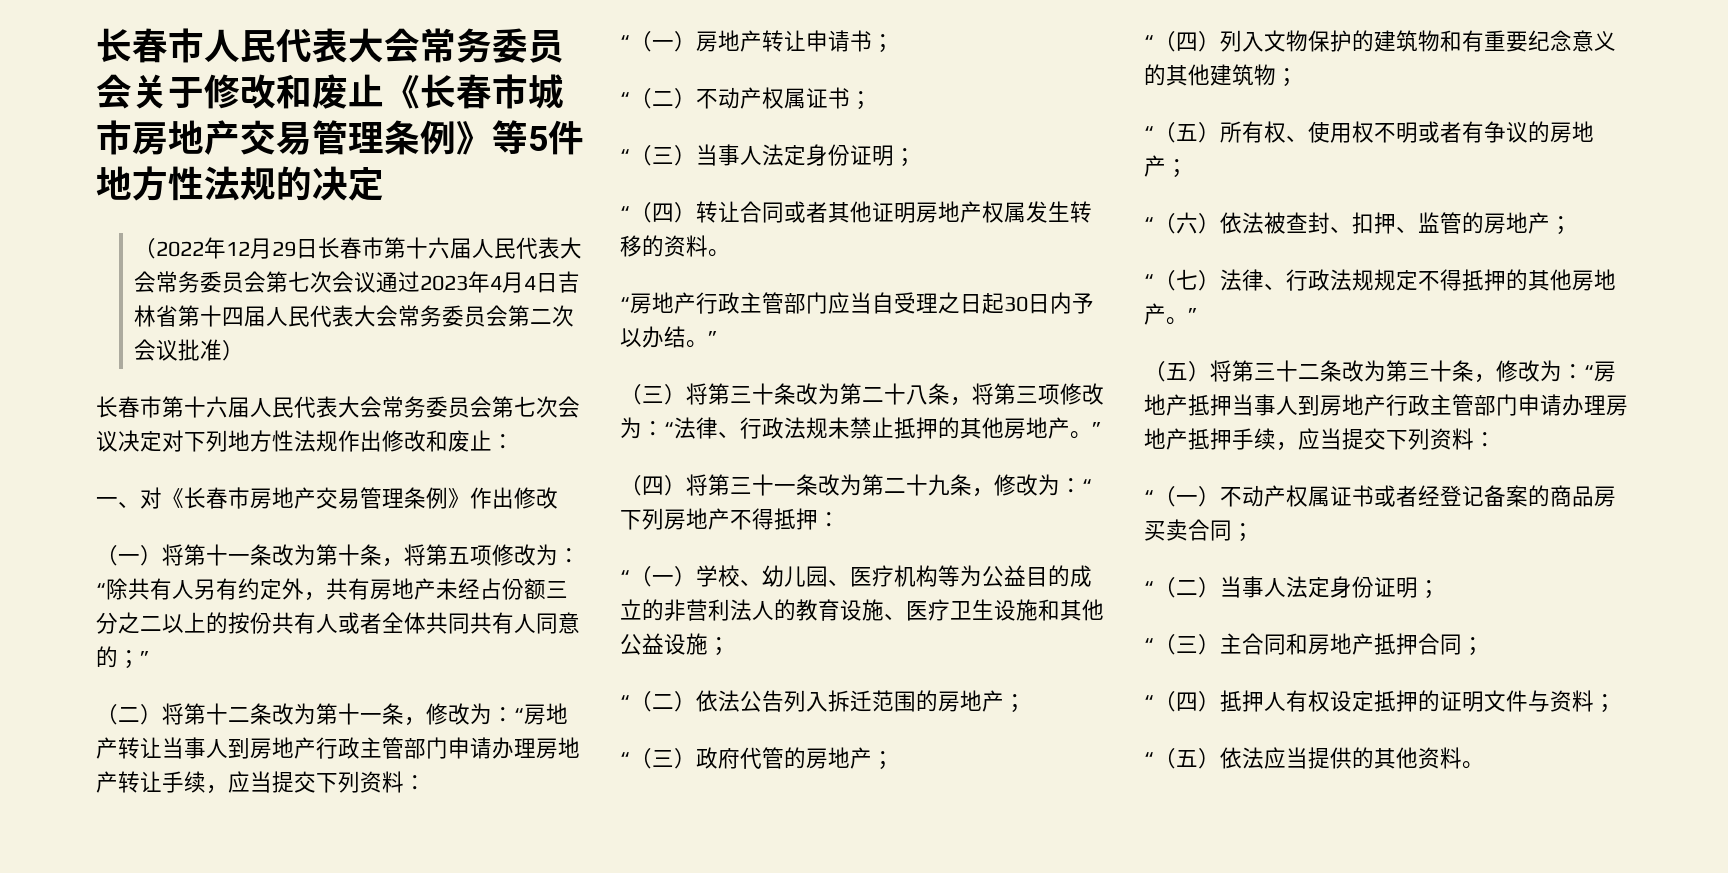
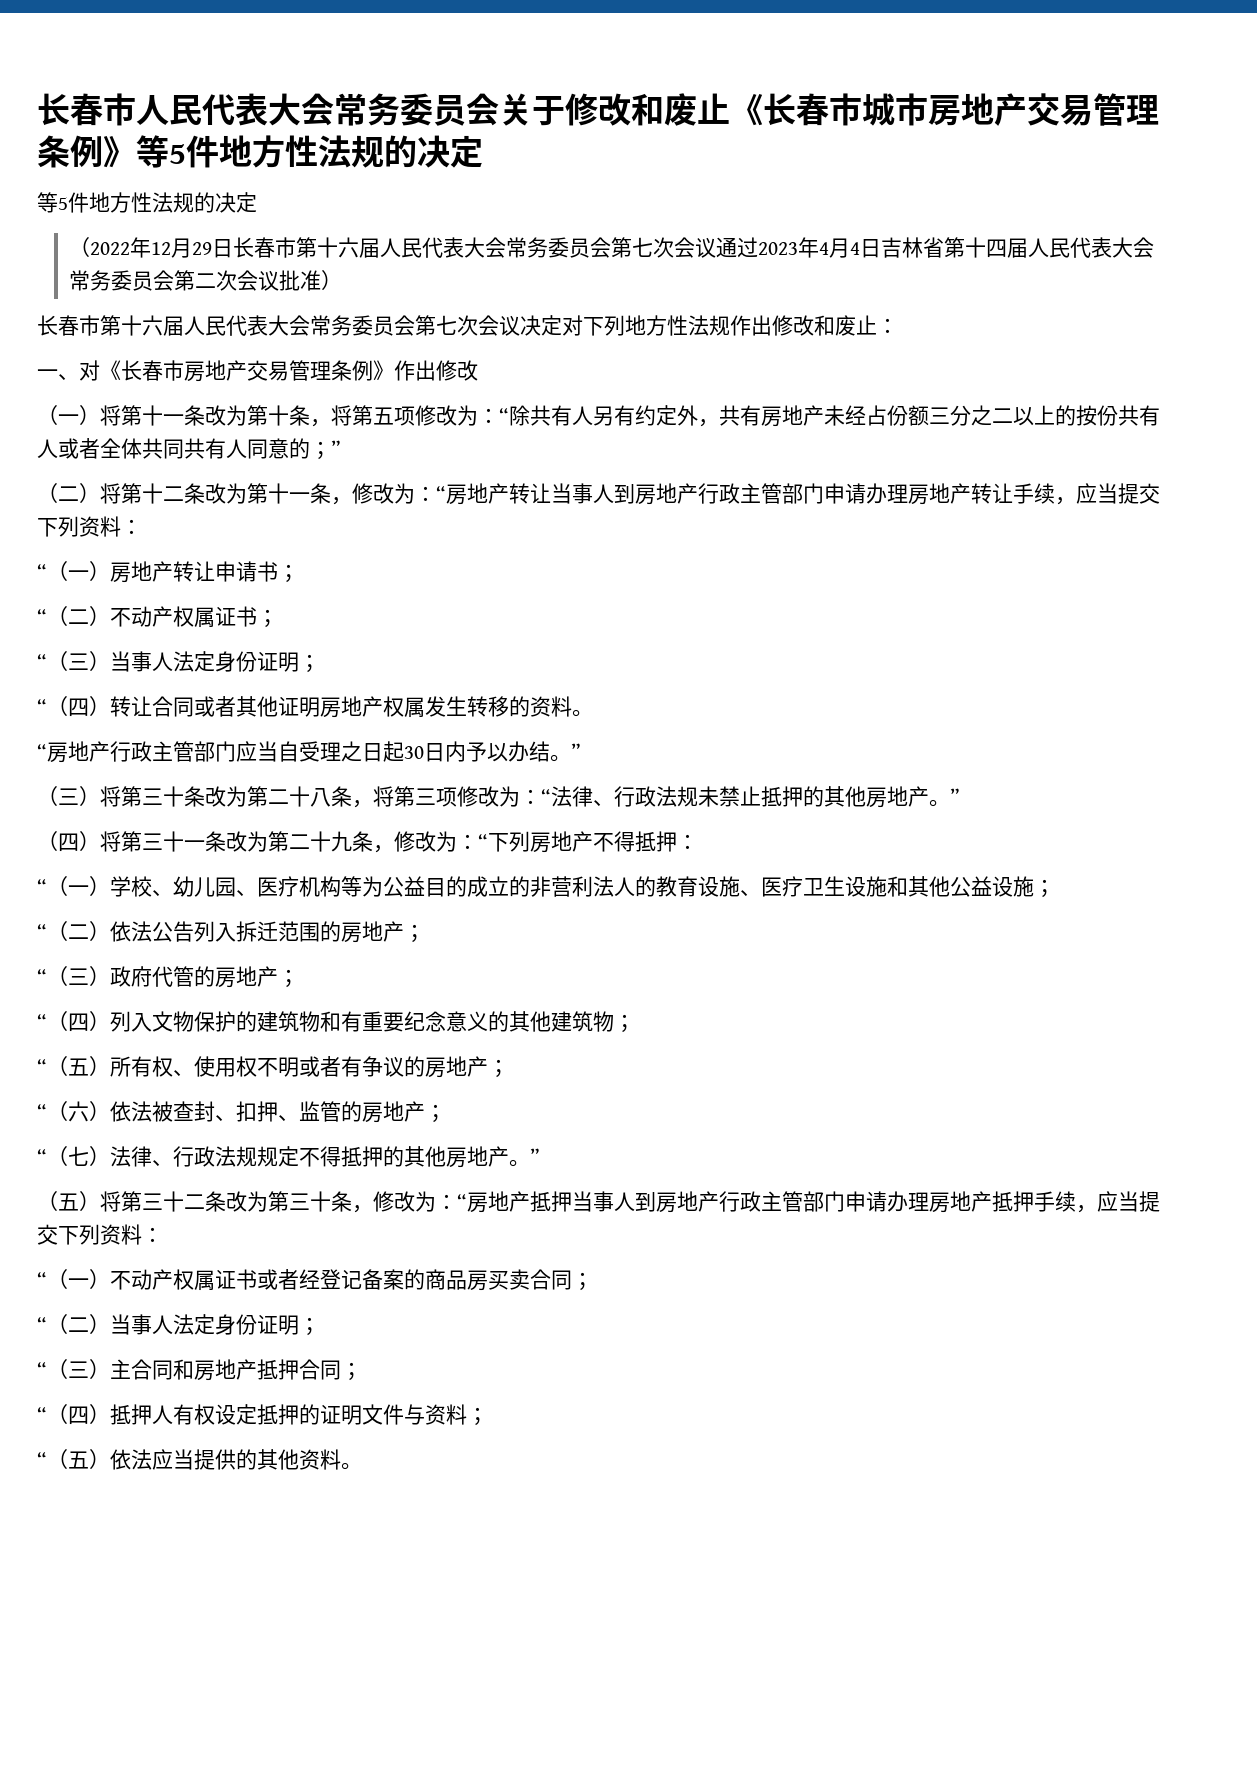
(384, 184) none -> [37,192,257,213] // 等5件地方性法规的决定

